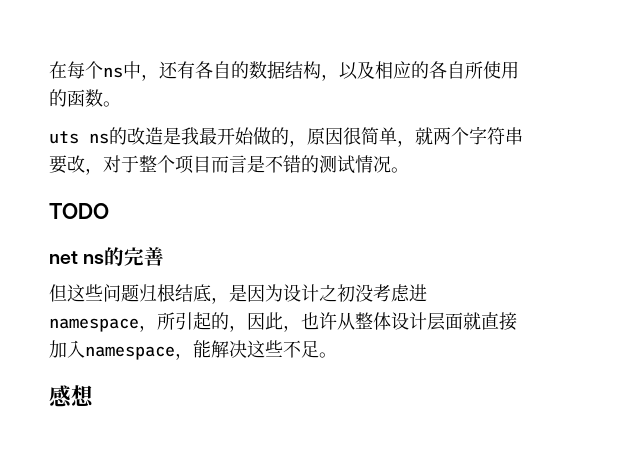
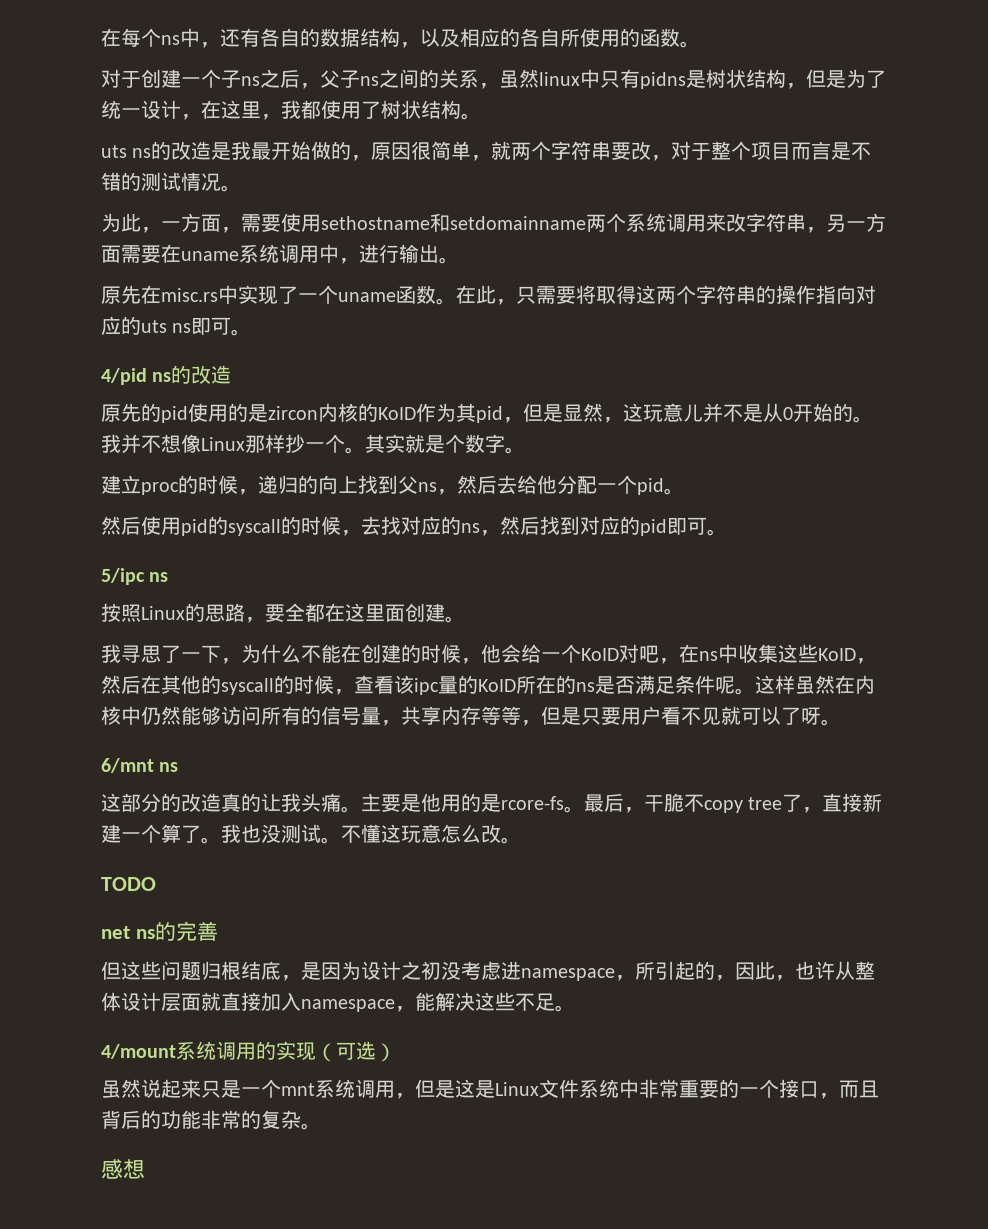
(121, 104) none -> [101,69,886,89] [101,100,481,120] // 对于创建一个子ns之后，父子ns之间的关系，虽然linux中只有pidns是树状结构，但是为了统一设计，在这里，我都使用了树状结构。
(409, 170) none -> [101,213,886,233] [101,244,459,264] [101,285,876,305] [101,316,252,336] [101,365,232,385] [101,403,873,423] [101,434,525,454] [101,475,684,495] [101,516,727,536] [101,568,169,585] [101,603,465,623] [101,644,876,664] [101,675,875,695] [101,706,841,726] [101,758,179,773] [101,793,883,813] [101,824,521,844] // 为此，一方面，需要使用sethostname和setdomainname两个系统调用来改字符串，另一方面需要在uname系统调用中，进行输出。 // 原先在misc.rs中实现了一个uname函数。在此，只需要将取得这两个字符串的操作指向对应的uts ns即可。 // 4/pid ns的改造 // 原先的pid使用的是zircon内核的KoID作为其pid，但是显然，这玩意儿并不是从0开始的。我并不想像Linux那样抄一个。其实就是个数字。 // 建立proc的时候，递归的向上找到父ns，然后去给他分配一个pid。 // 然后使用pid的syscall的时候，去找对应的ns，然后找到对应的pid即可。 // 5/ipc ns // 按照Linux的思路，要全都在这里面创建。 // 我寻思了一下，为什么不能在创建的时候，他会给一个KoID对吧，在ns中收集这些KoID，然后在其他的syscall的时候，查看该ipc量的KoID所在的ns是否满足条件呢。这样虽然在内核中仍然能够访问所有的信号量，共享内存等等，但是只要用户看不见就可以了呀。 // 6/mnt ns // 这部分的改造真的让我头痛。主要是他用的是rcore-fs。最后，干脆不copy tree了，直接新建一个算了。我也没测试。不懂这玩意怎么改。
(337, 355) none -> [101,1041,396,1062] [101,1079,879,1099] [101,1110,321,1130] // 4/mount系统调用的实现（可选） // 虽然说起来只是一个mnt系统调用，但是这是Linux文件系统中非常重要的一个接口，而且背后的功能非常的复杂。

